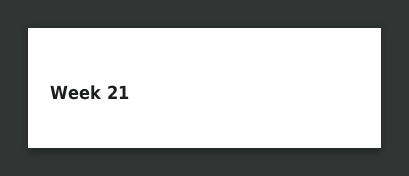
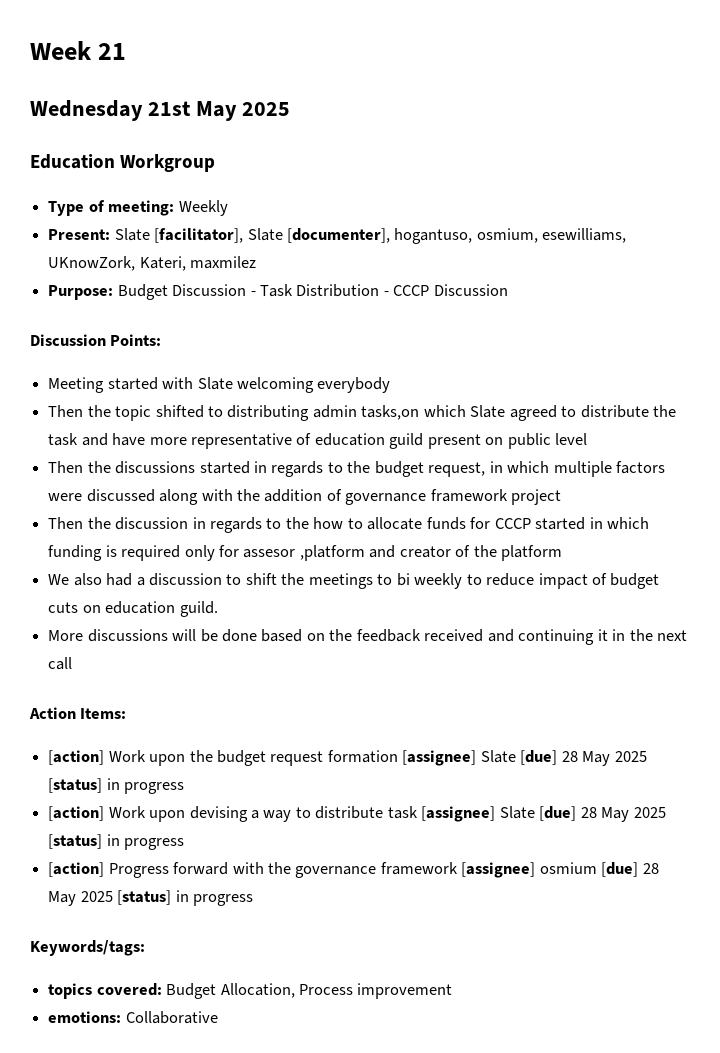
(129, 92) none -> [30,100,290,121] [30,154,216,172] [48,200,228,216] [48,228,627,244] [48,256,257,271] [48,284,508,300] [30,334,162,346] [48,377,391,393] [48,405,677,421] [48,433,588,449] [48,461,666,477] [48,489,562,505] [48,517,649,533] [48,545,563,561] [48,573,660,589] [48,601,218,617] [48,629,687,645] [48,657,73,670] [29,707,127,719] [48,750,647,766] [48,778,185,794] [48,806,666,822] [48,834,185,850] [48,862,659,878] [48,890,253,906] [30,940,145,956] [48,983,453,999] [48,1011,218,1024] // Wednesday 21st May 2025 // Education Workgroup // Type of meeting: Weekly // Present: Slate [facilitator], Slate [documenter], hogantuso, osmium, esewilliams, UKnowZork, Kateri, maxmilez // Purpose: Budget Discussion - Task Distribution - CCCP Discussion // Discussion Points: // Meeting started with Slate welcoming everybody // Then the topic shifted to distributing admin tasks,on which Slate agreed to distribute the task and have more representative of education guild present on public level // Then the discussions started in regards to the budget request, in which multiple factors were discussed along with the addition of governance framework project // Then the discussion in regards to the how to allocate funds for CCCP started in which funding is required only for assesor ,platform and creator of the platform // We also had a discussion to shift the meetings to bi weekly to reduce impact of budget cuts on education guild. // More discussions will be done based on the feedback received and continuing it in the next call // Action Items: // [action] Work upon the budget request formation [assignee] Slate [due] 28 May 2025 [status] in progress // [action] Work upon devising a way to distribute task [assignee] Slate [due] 28 May 2025 [status] in progress // [action] Progress forward with the governance framework [assignee] osmium [due] 28 May 2025 [status] in progress // Keywords/tags: // topics covered: Budget Allocation, Process improvement // emotions: Collaborative

